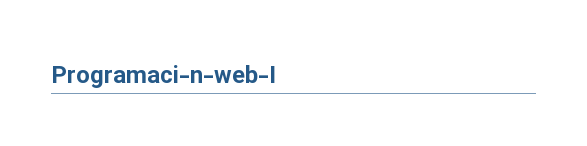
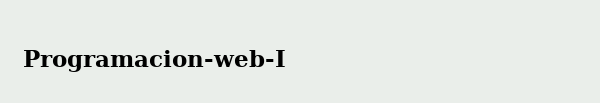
[51,65,276,88] Programaci-n-web-I -> [23,50,286,72] Programacion-web-I

